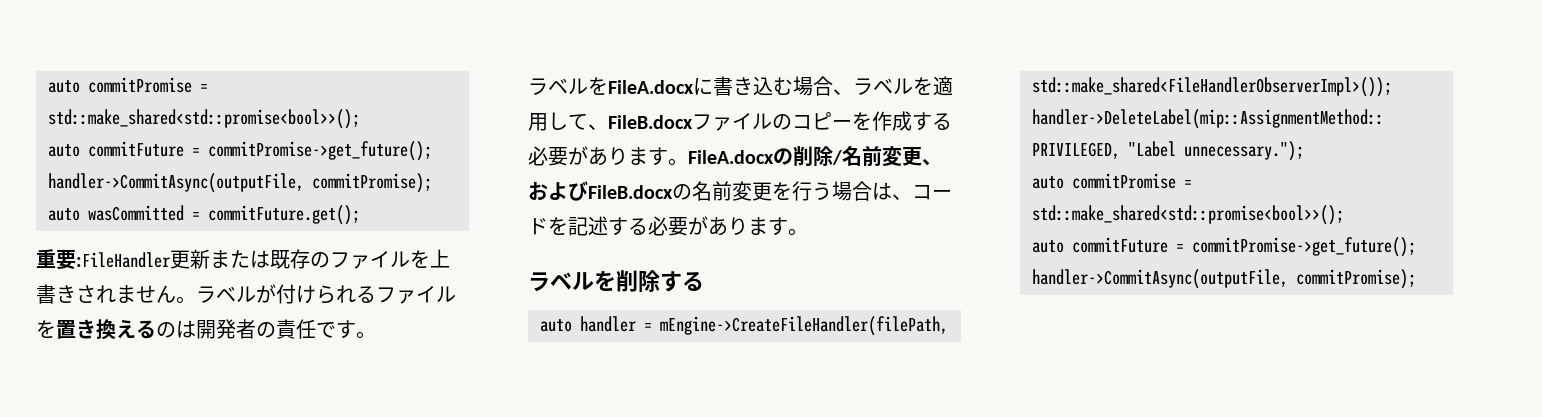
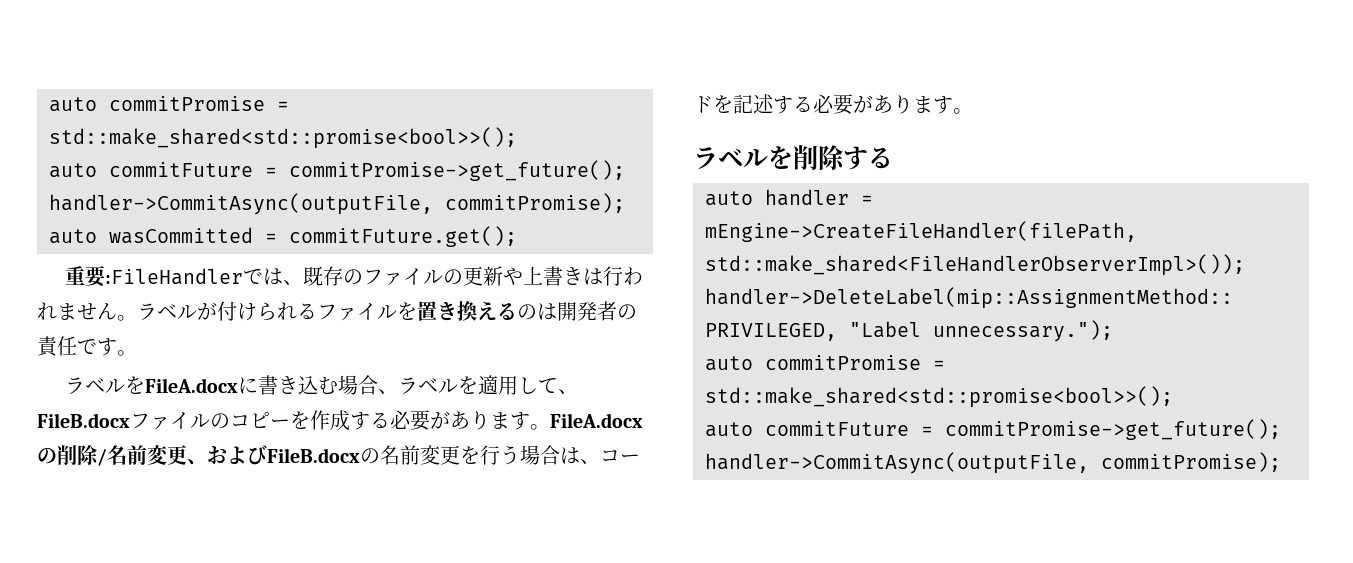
[170,249,270,269] 更新または -> [243,268,304,285] では、
[410,249,450,268] [36,284,96,304] を上書きさ -> [443,266,644,286] の更新や上書きは行わ

